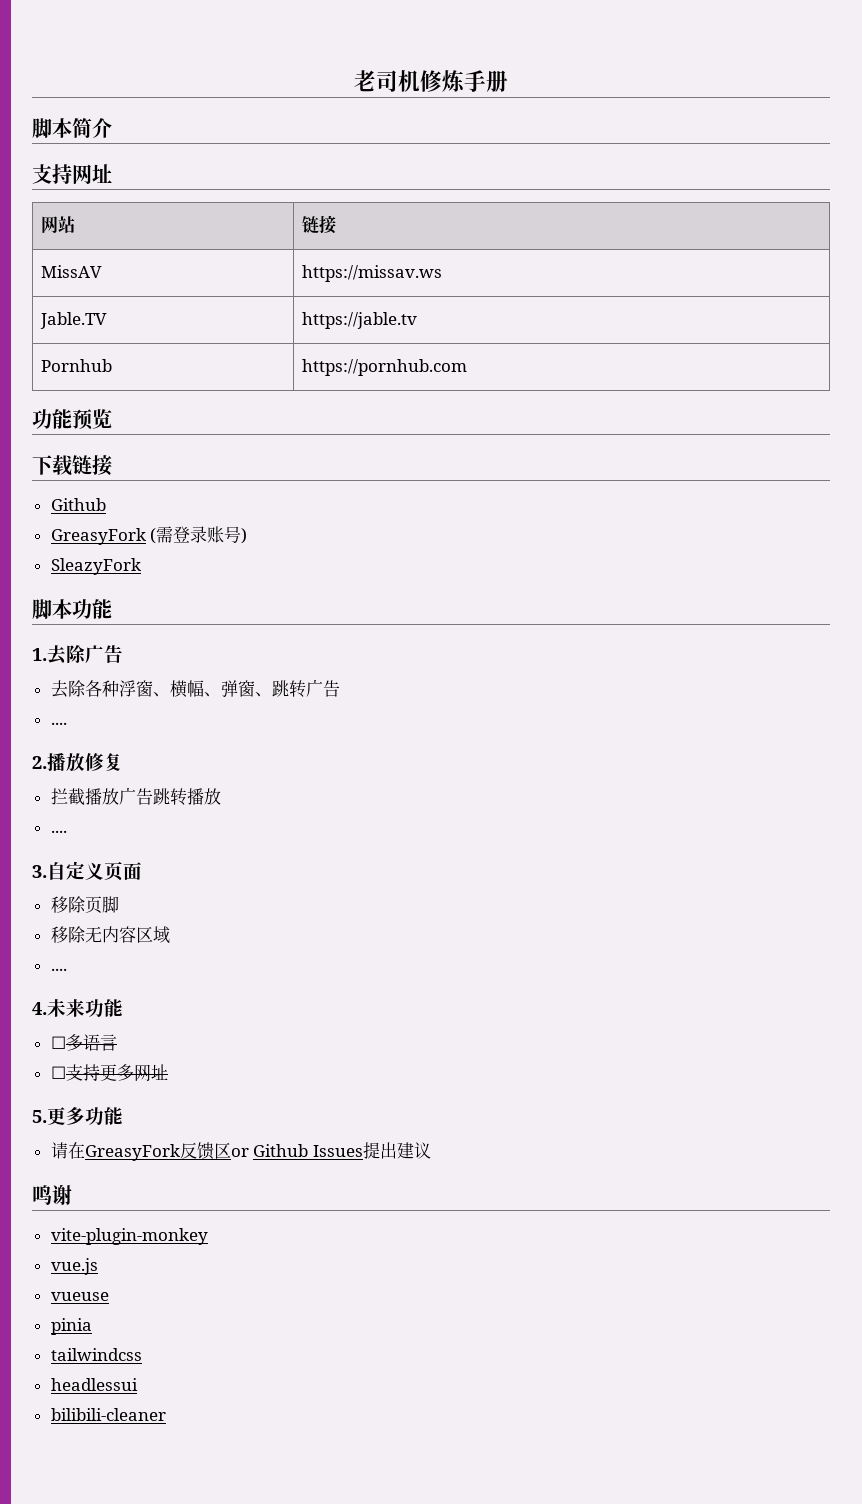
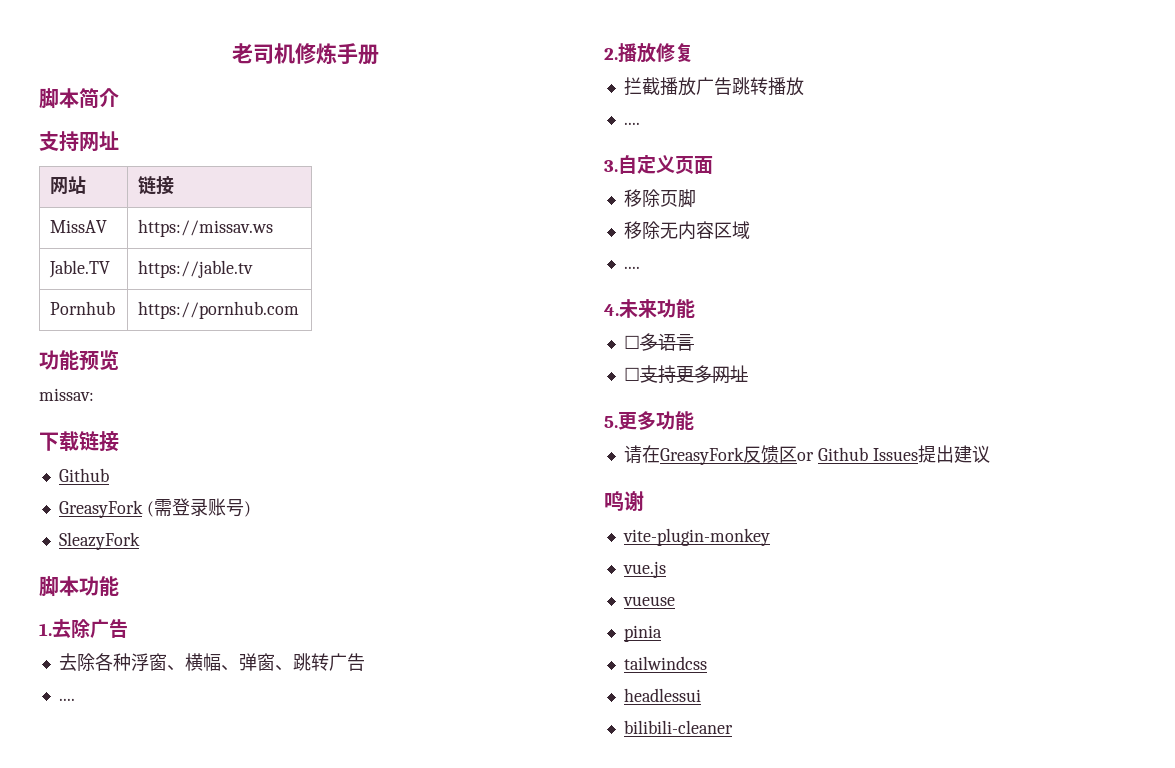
(112, 419) none -> [39,388,94,401] // missav:

